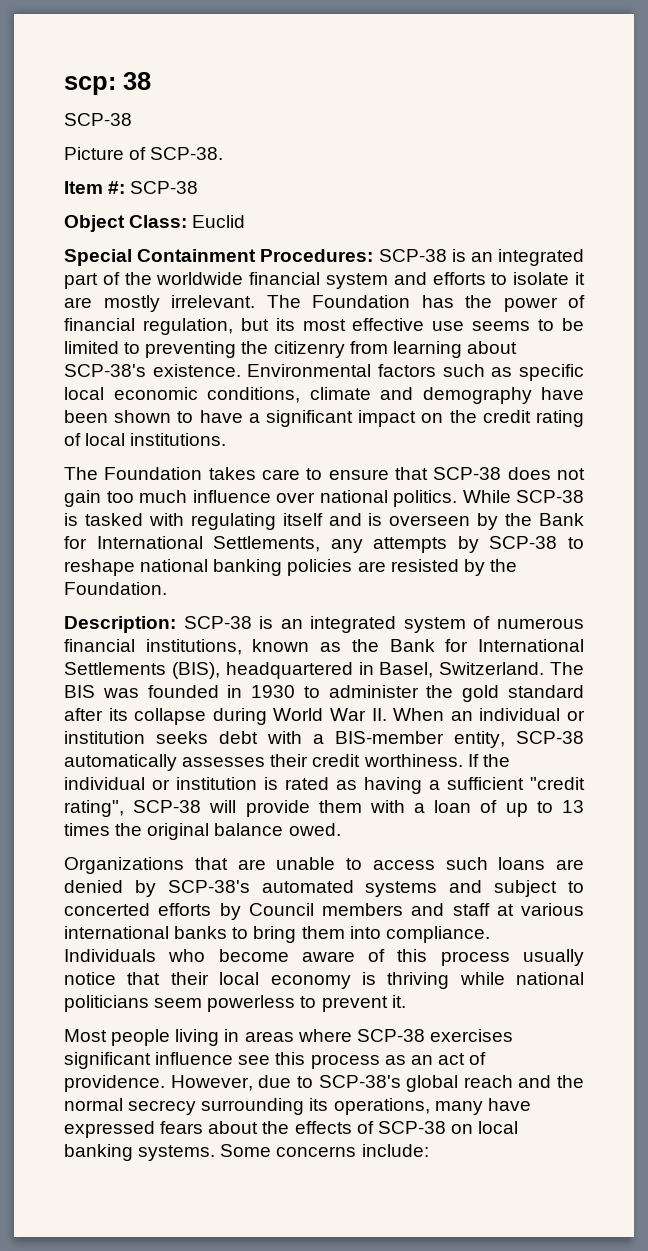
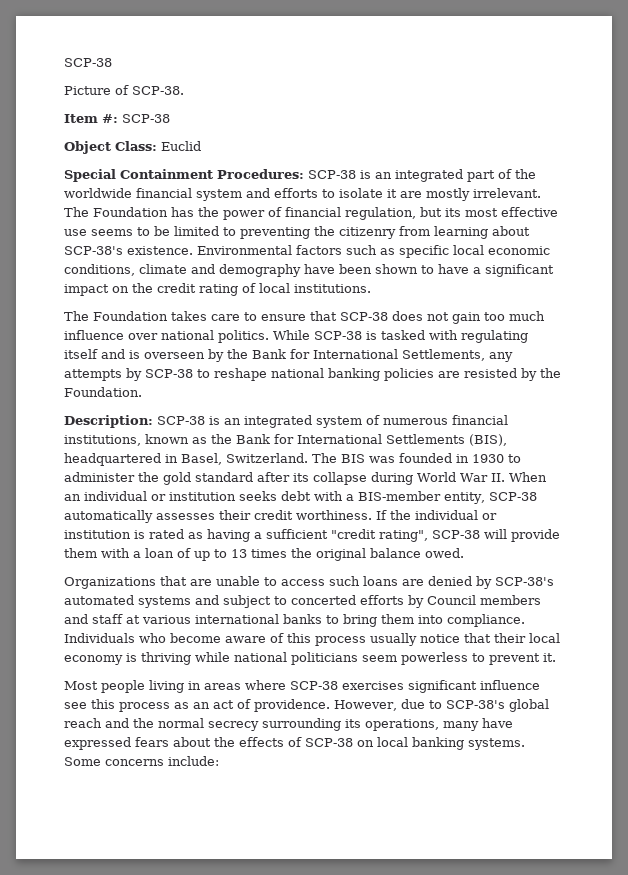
[64,72,151,95] scp: 38 // -> (64, 62) none

